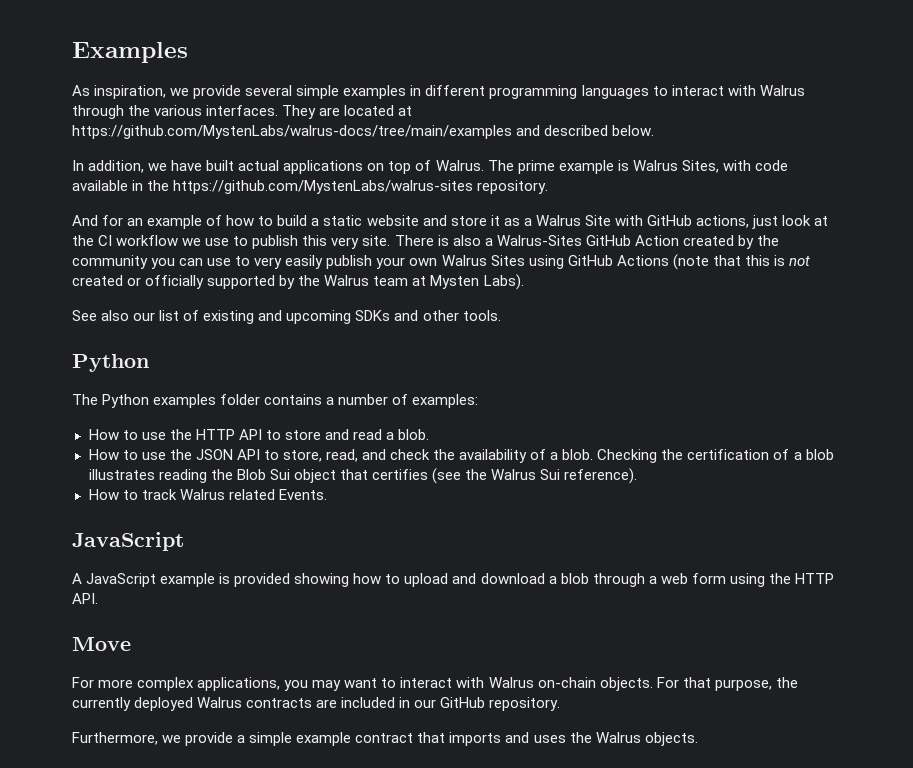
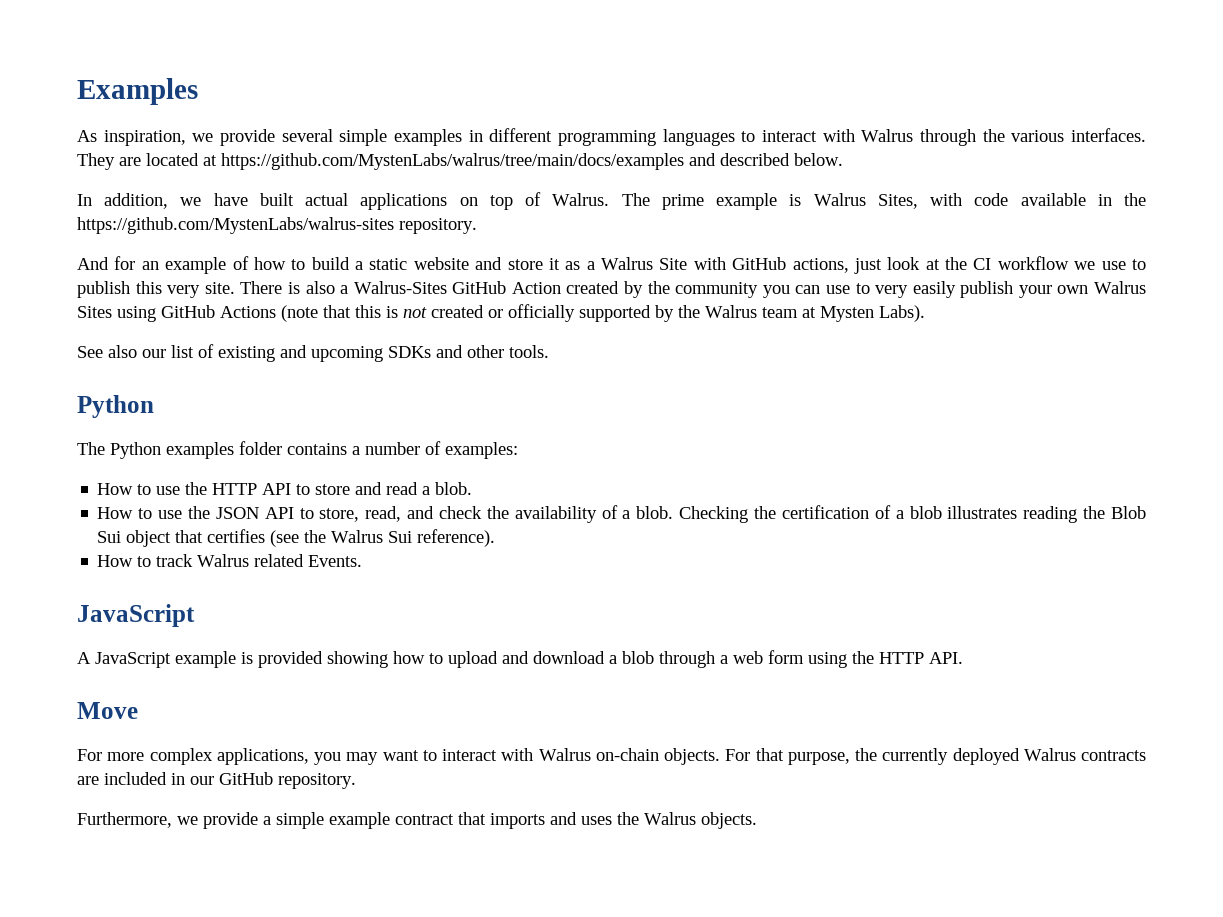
[72,125,512,139] https://github.com/MystenLabs/walrus-docs/tree/main/examples -> [221,153,684,170] https://github.com/MystenLabs/walrus/tree/main/docs/examples

